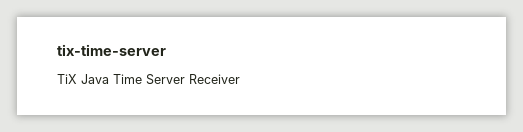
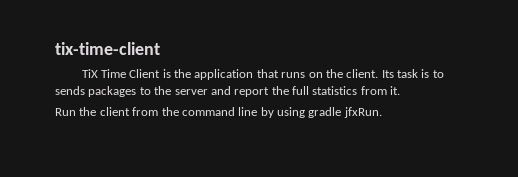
[57,44,166,56] tix-time-server -> [55,42,160,55] tix-time-client
[81,74,240,85] Java Time Server Receiver -> [100,69,444,80] [55,86,401,97] [55,107,382,118] Time Client is the application that runs on the client. Its task is to sends packages to the server and report the full statistics from it. // Run the client from the command line by using gradle jfxRun.

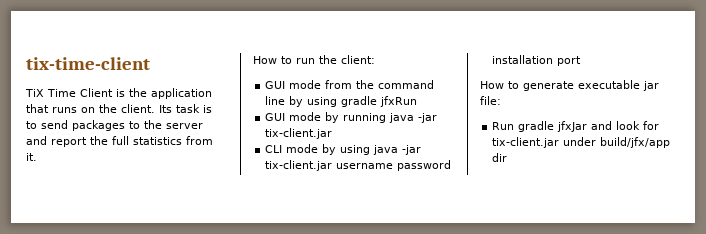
[55,86,85,95] sends -> [41,120,68,129] send
[55,107,130,116] Run the client -> [253,55,375,64] [265,80,322,89] How to run the client: // GUI mode
[343,107,382,118] jfxRun. -> [380,96,418,107] [265,112,438,123] [265,128,333,139] [265,144,422,155] [265,160,452,171] [492,55,582,66] [480,80,659,91] [480,96,501,105] [492,121,660,132] [492,137,671,148] [492,153,508,162] jfxRun // GUI mode by running java -jar tix-client.jar // CLI mode by using java -jar tix-client.jar username password installation port // How to generate executable jar file: // Run gradle jfxJar and look for tix-client.jar under build/jfx/app dir

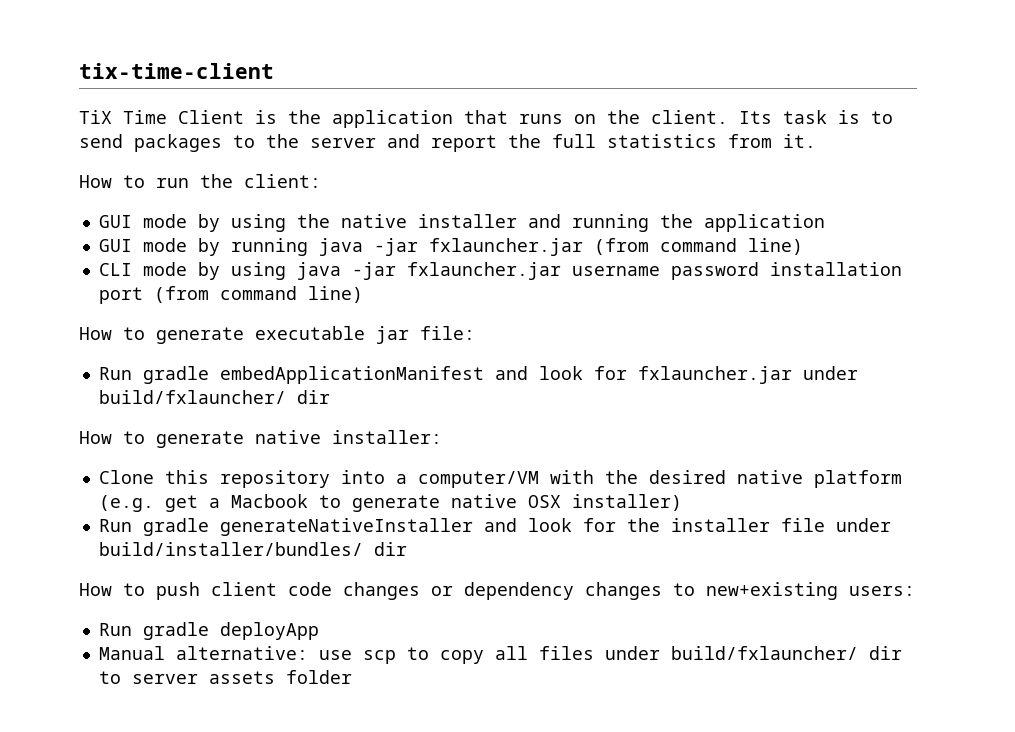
[325,80,435,89] [265,96,418,107] from the command line by using gradle jfxRun -> [197,214,825,232] by using the native installer and running the application
[265,128,333,139] tix-client.jar -> [428,238,803,256] fxlauncher.jar (from command line)
[265,160,333,171] tix-client.jar -> [406,262,561,280] fxlauncher.jar
(582, 61) none -> [153,286,363,303] (from command line)
[557,121,660,132] [492,137,671,148] [492,153,508,162] jfxJar and look for tix-client.jar under build/jfx/app dir -> [219,366,858,384] [98,390,330,404] [79,430,442,448] [98,470,902,488] [98,494,682,512] [98,518,891,536] [98,542,407,556] [79,582,915,600] [98,622,319,640] [98,646,902,664] [98,670,352,684] embedApplicationManifest and look for fxlauncher.jar under build/fxlauncher/ dir // How to generate native installer: // Clone this repository into a computer/VM with the desired native platform (e.g. get a Macbook to generate native OSX installer) // Run gradle generateNativeInstaller and look for the installer file under build/installer/bundles/ dir // How to push client code changes or dependency changes to new+existing users: // Run gradle deployApp // Manual alternative: use scp to copy all files under build/fxlauncher/ dir to server assets folder

